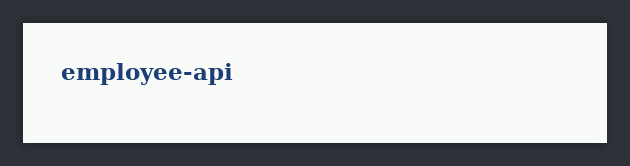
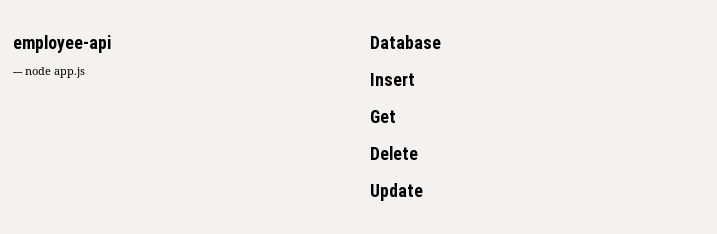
(233, 74) none -> [13,67,85,78] [370,35,441,49] [370,73,415,86] [370,110,396,123] [370,146,418,160] [370,183,423,201] // --- node app.js // Database // Insert // Get // Delete // Update

